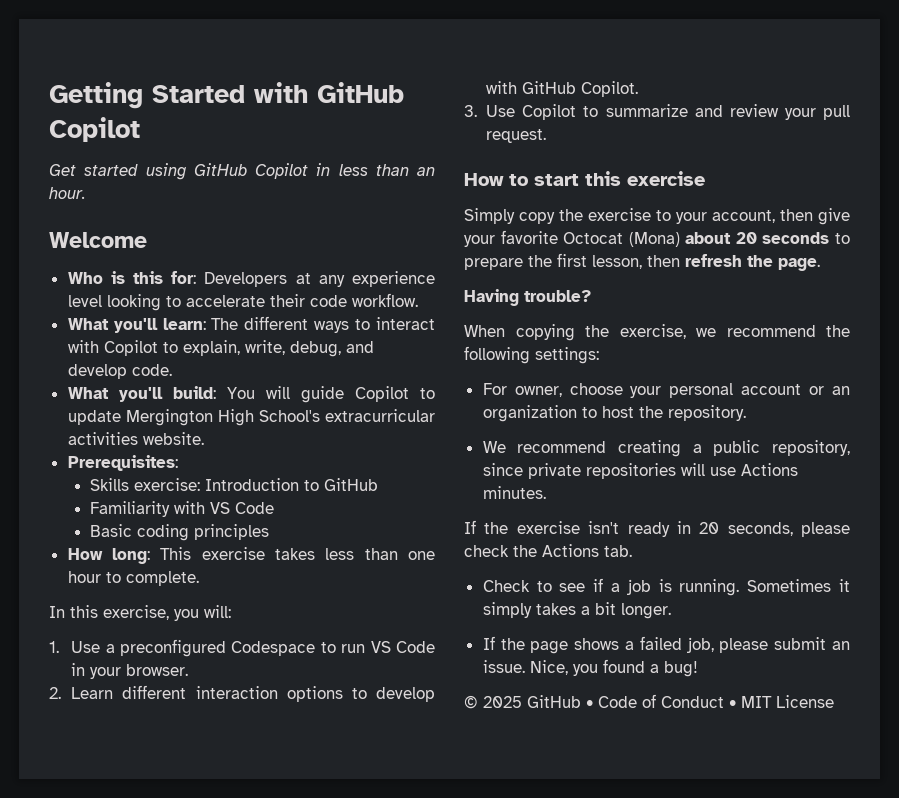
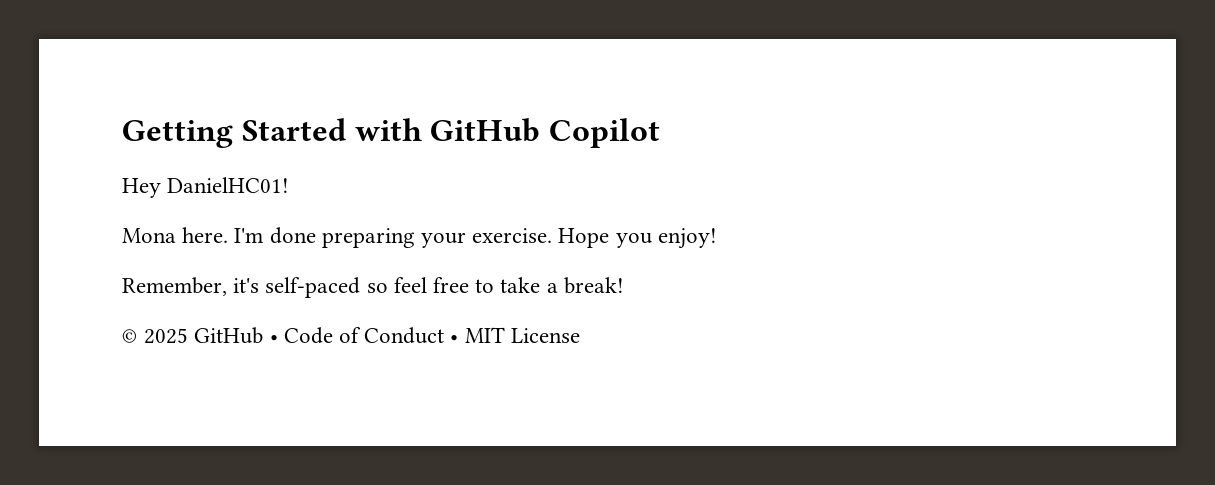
[49,163,435,180] [49,187,86,199] [49,232,147,248] [67,271,436,287] [67,293,418,311] [67,316,435,333] [67,340,374,357] [67,364,172,379] [67,386,435,403] [67,409,435,426] [67,432,204,445] [67,455,178,471] [89,478,378,491] [89,501,274,517] [89,524,269,541] [67,547,435,564] [67,571,199,586] [49,605,231,621] [49,639,436,657] [71,663,189,679] [49,685,435,702] [486,81,639,97] [464,104,850,120] [486,129,547,143] [464,171,705,186] [464,208,850,225] [464,230,850,247] [464,253,820,271] [464,289,591,306] [464,324,850,341] [464,346,599,364] [482,383,850,398] [482,405,746,422] [482,440,850,457] [482,463,798,479] [482,486,546,499] [464,520,850,537] [464,544,632,557] [482,578,850,596] [482,602,671,619] [482,636,850,654] [482,659,698,677] Get started using GitHub Copilot in less than an hour. // Welcome // Who is this for: Developers at any experience level looking to accelerate their code workflow. // What you'll learn: The different ways to interact with Copilot to explain, write, debug, and develop code. // What you'll build: You will guide Copilot to update Mergington High School's extracurricular activities website. // Prerequisites: // Skills exercise: Introduction to GitHub // Familiarity with VS Code // Basic coding principles // How long: This exercise takes less than one hour to complete. // In this exercise, you will: // 1. Use a preconfigured Codespace to run VS Code in your browser. // 2. Learn different interaction options to develop with GitHub Copilot. // 3. Use Copilot to summarize and review your pull request. // How to start this exercise // Simply copy the exercise to your account, then give your favorite Octocat (Mona) about 20 seconds to prepare the first lesson, then refresh the page. // Having trouble? // When copying the exercise, we recommend the following settings: // For owner, choose your personal account or an organization to host the repository. // We recommend creating a public repository, since private repositories will use Actions minutes. // If the exercise isn't ready in 20 seconds, please check the Actions tab. // Check to see if a job is running. Sometimes it simply takes a bit longer. // If the page shows a failed job, please submit an issue. Nice, you found a bug! -> [122,177,290,198] [122,227,717,249] [122,277,624,298] Hey DanielHC01! // Mona here. I'm done preparing your exercise. Hope you enjoy! // Remember, it's self-paced so feel free to take a break!

